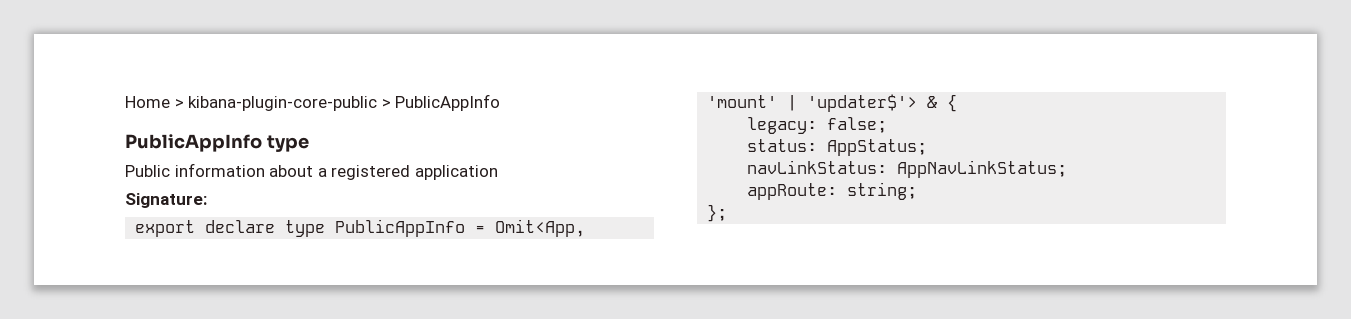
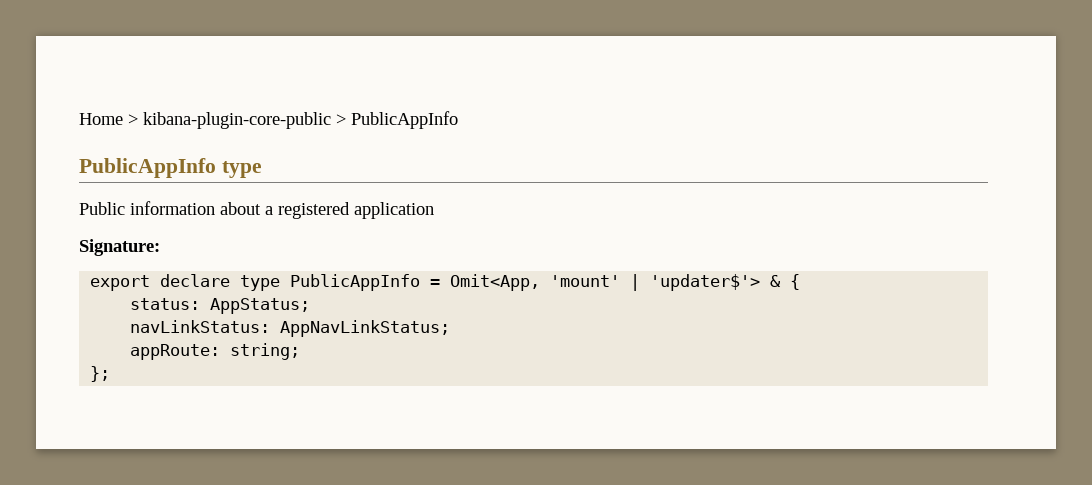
[747,117,888,134] // legacy: false; -> (801, 282) none

